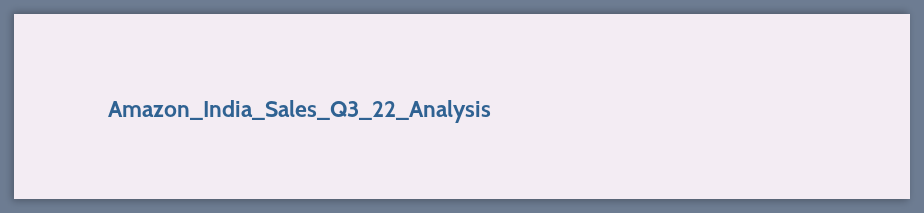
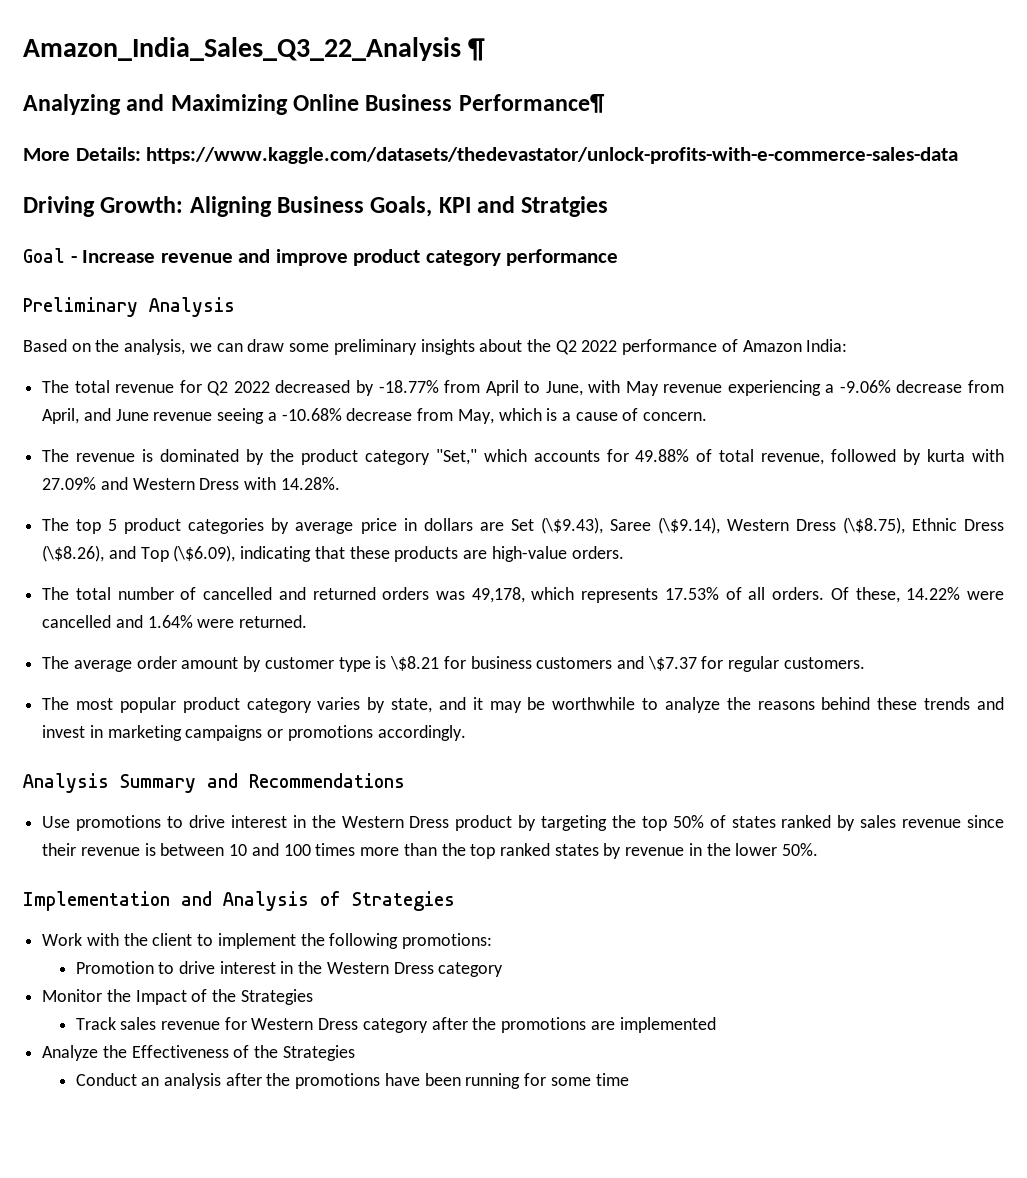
(491, 111) none -> [468,38,486,61] [23,94,605,115] [23,147,959,164] [23,196,609,217] [23,248,619,266] [23,297,235,317] [23,339,848,355] [42,380,1005,396] [42,408,708,424] [42,449,1005,465] [42,477,340,490] [42,517,1004,534] [42,545,624,562] [42,587,1005,603] [42,615,308,628] [42,656,865,672] [42,697,1004,713] [42,725,466,741] [23,773,405,793] [42,815,1004,831] [42,843,819,859] [23,891,455,911] [42,933,493,949] [75,961,504,977] [42,989,313,1005] [75,1017,716,1033] [42,1045,355,1061] [75,1073,629,1089] ¶ // Analyzing and Maximizing Online Business Performance¶ // More Details: https://www.kaggle.com/datasets/thedevastator/unlock-profits-with-e-commerce-sales-data // Driving Growth: Aligning Business Goals, KPI and Stratgies // Goal - Increase revenue and improve product category performance // Preliminary Analysis // Based on the analysis, we can draw some preliminary insights about the Q2 2022 performance of Amazon India: // The total revenue for Q2 2022 decreased by -18.77% from April to June, with May revenue experiencing a -9.06% decrease from April, and June revenue seeing a -10.68% decrease from May, which is a cause of concern. // The revenue is dominated by the product category "Set," which accounts for 49.88% of total revenue, followed by kurta with 27.09% and Western Dress with 14.28%. // The top 5 product categories by average price in dollars are Set (\$9.43), Saree (\$9.14), Western Dress (\$8.75), Ethnic Dress (\$8.26), and Top (\$6.09), indicating that these products are high-value orders. // The total number of cancelled and returned orders was 49,178, which represents 17.53% of all orders. Of these, 14.22% were cancelled and 1.64% were returned. // The average order amount by customer type is \$8.21 for business customers and \$7.37 for regular customers. // The most popular product category varies by state, and it may be worthwhile to analyze the reasons behind these trends and invest in marketing campaigns or promotions accordingly. // Analysis Summary and Recommendations // Use promotions to drive interest in the Western Dress product by targeting the top 50% of states ranked by sales revenue since their revenue is between 10 and 100 times more than the top ranked states by revenue in the lower 50%. // Implementation and Analysis of Strategies // Work with the client to implement the following promotions: // Promotion to drive interest in the Western Dress category // Monitor the Impact of the Strategies // Track sales revenue for Western Dress category after the promotions are implemented // Analyze the Effectiveness of the Strategies // Conduct an analysis after the promotions have been running for some time

